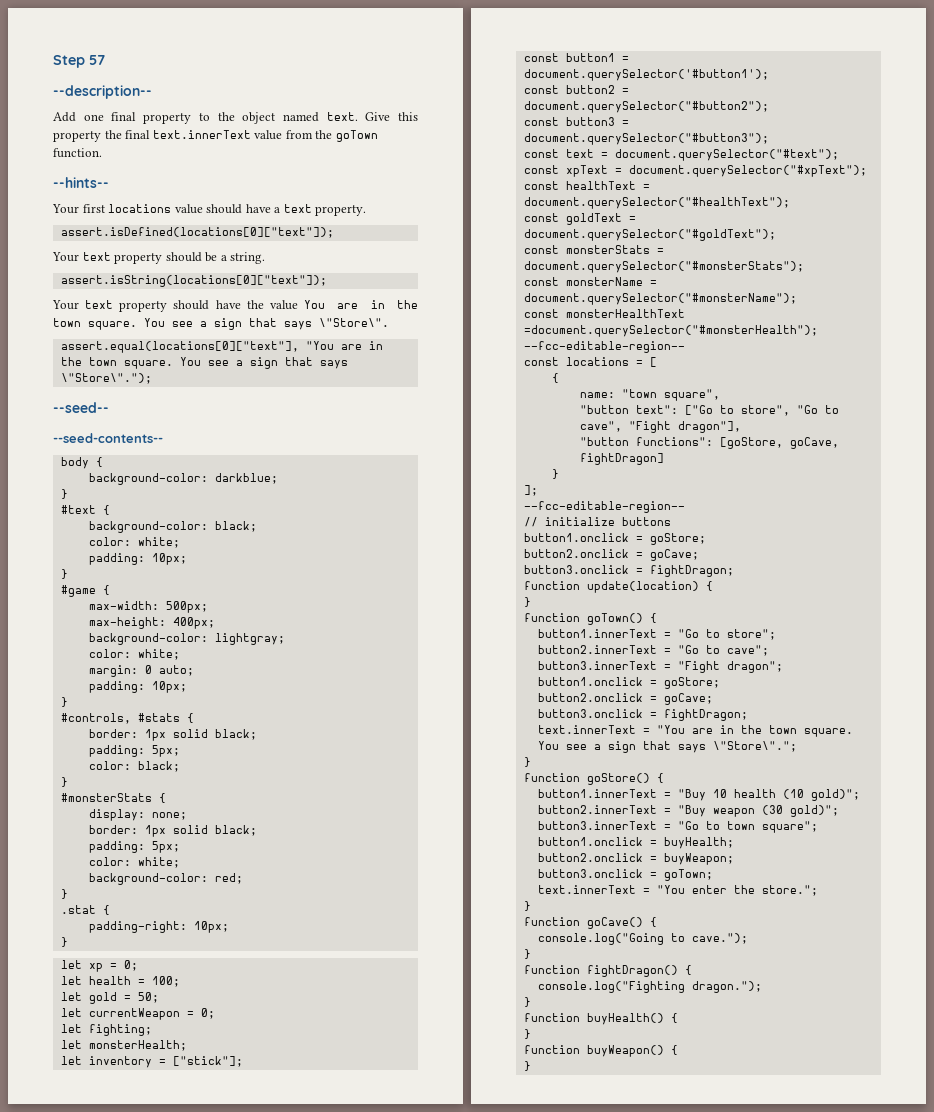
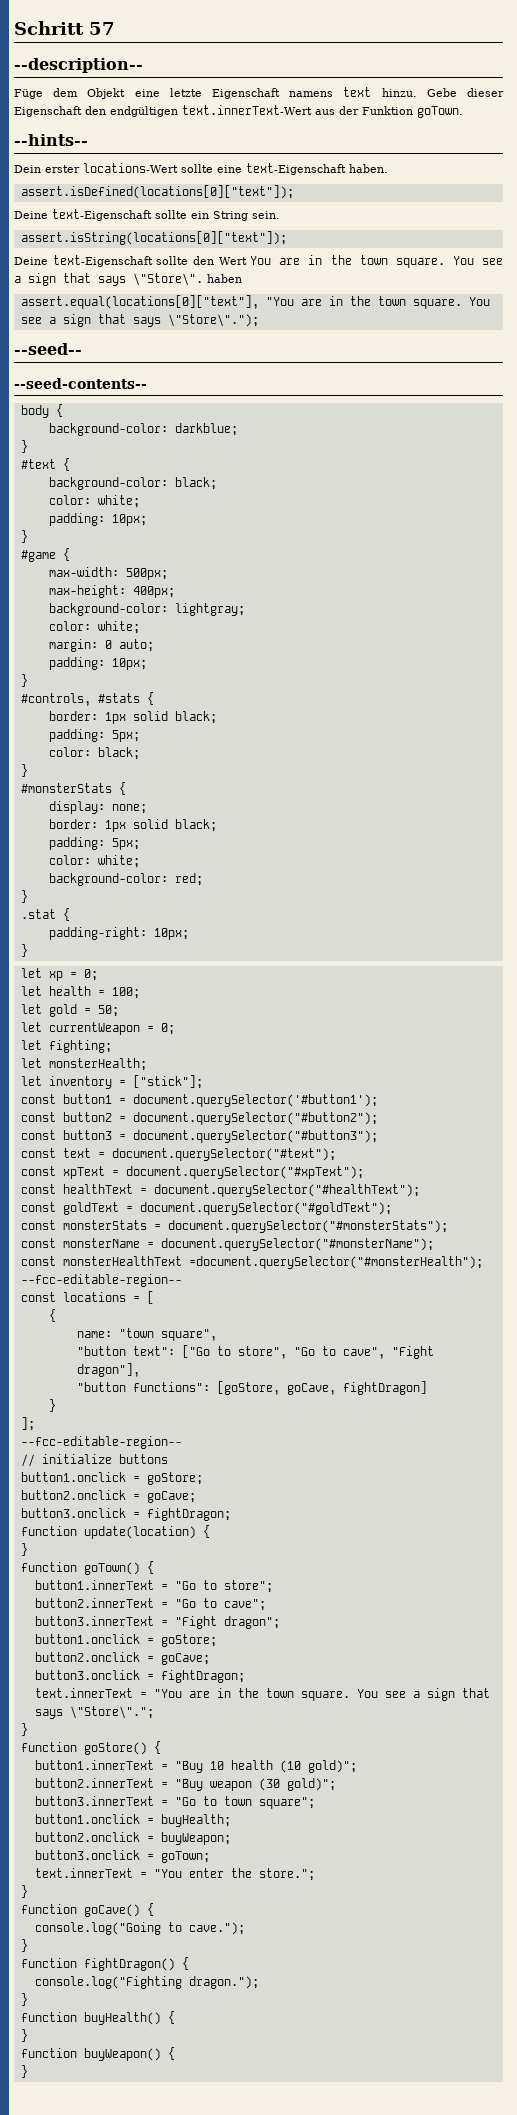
[53,55,85,68] Step -> [14,21,84,35] Schritt
[53,112,418,124] [53,130,378,142] [53,148,102,158] [53,177,109,188] [52,204,367,216] [60,227,334,238] [52,252,266,264] [60,275,327,287] [52,300,298,312] Add one final property to the object named text. Give this property the final text.innerText value from the goTown function. // --hints-- // Your first locations value should have a text property. // assert.isDefined(locations[0]["text"]); // Your text property should be a string. // assert.isString(locations[0]["text"]); // Your text property should have the value -> [14,87,504,99] [14,105,463,118] [14,134,88,146] [14,163,388,175] [20,185,294,199] [14,209,280,221] [20,231,287,245] [14,255,247,267] Füge dem Objekt eine letzte Eigenschaft namens text hinzu. Gebe dieser Eigenschaft den endgültigen text.innerText-Wert aus der Funktion goTown. // --hints-- // Dein erster locations-Wert sollte eine text-Eigenschaft haben. // assert.isDefined(locations[0]["text"]); // Deine text-Eigenschaft sollte ein String sein. // assert.isString(locations[0]["text"]); // Deine text-Eigenschaft sollte den Wert
(389, 322) none -> [207,274,242,283] haben

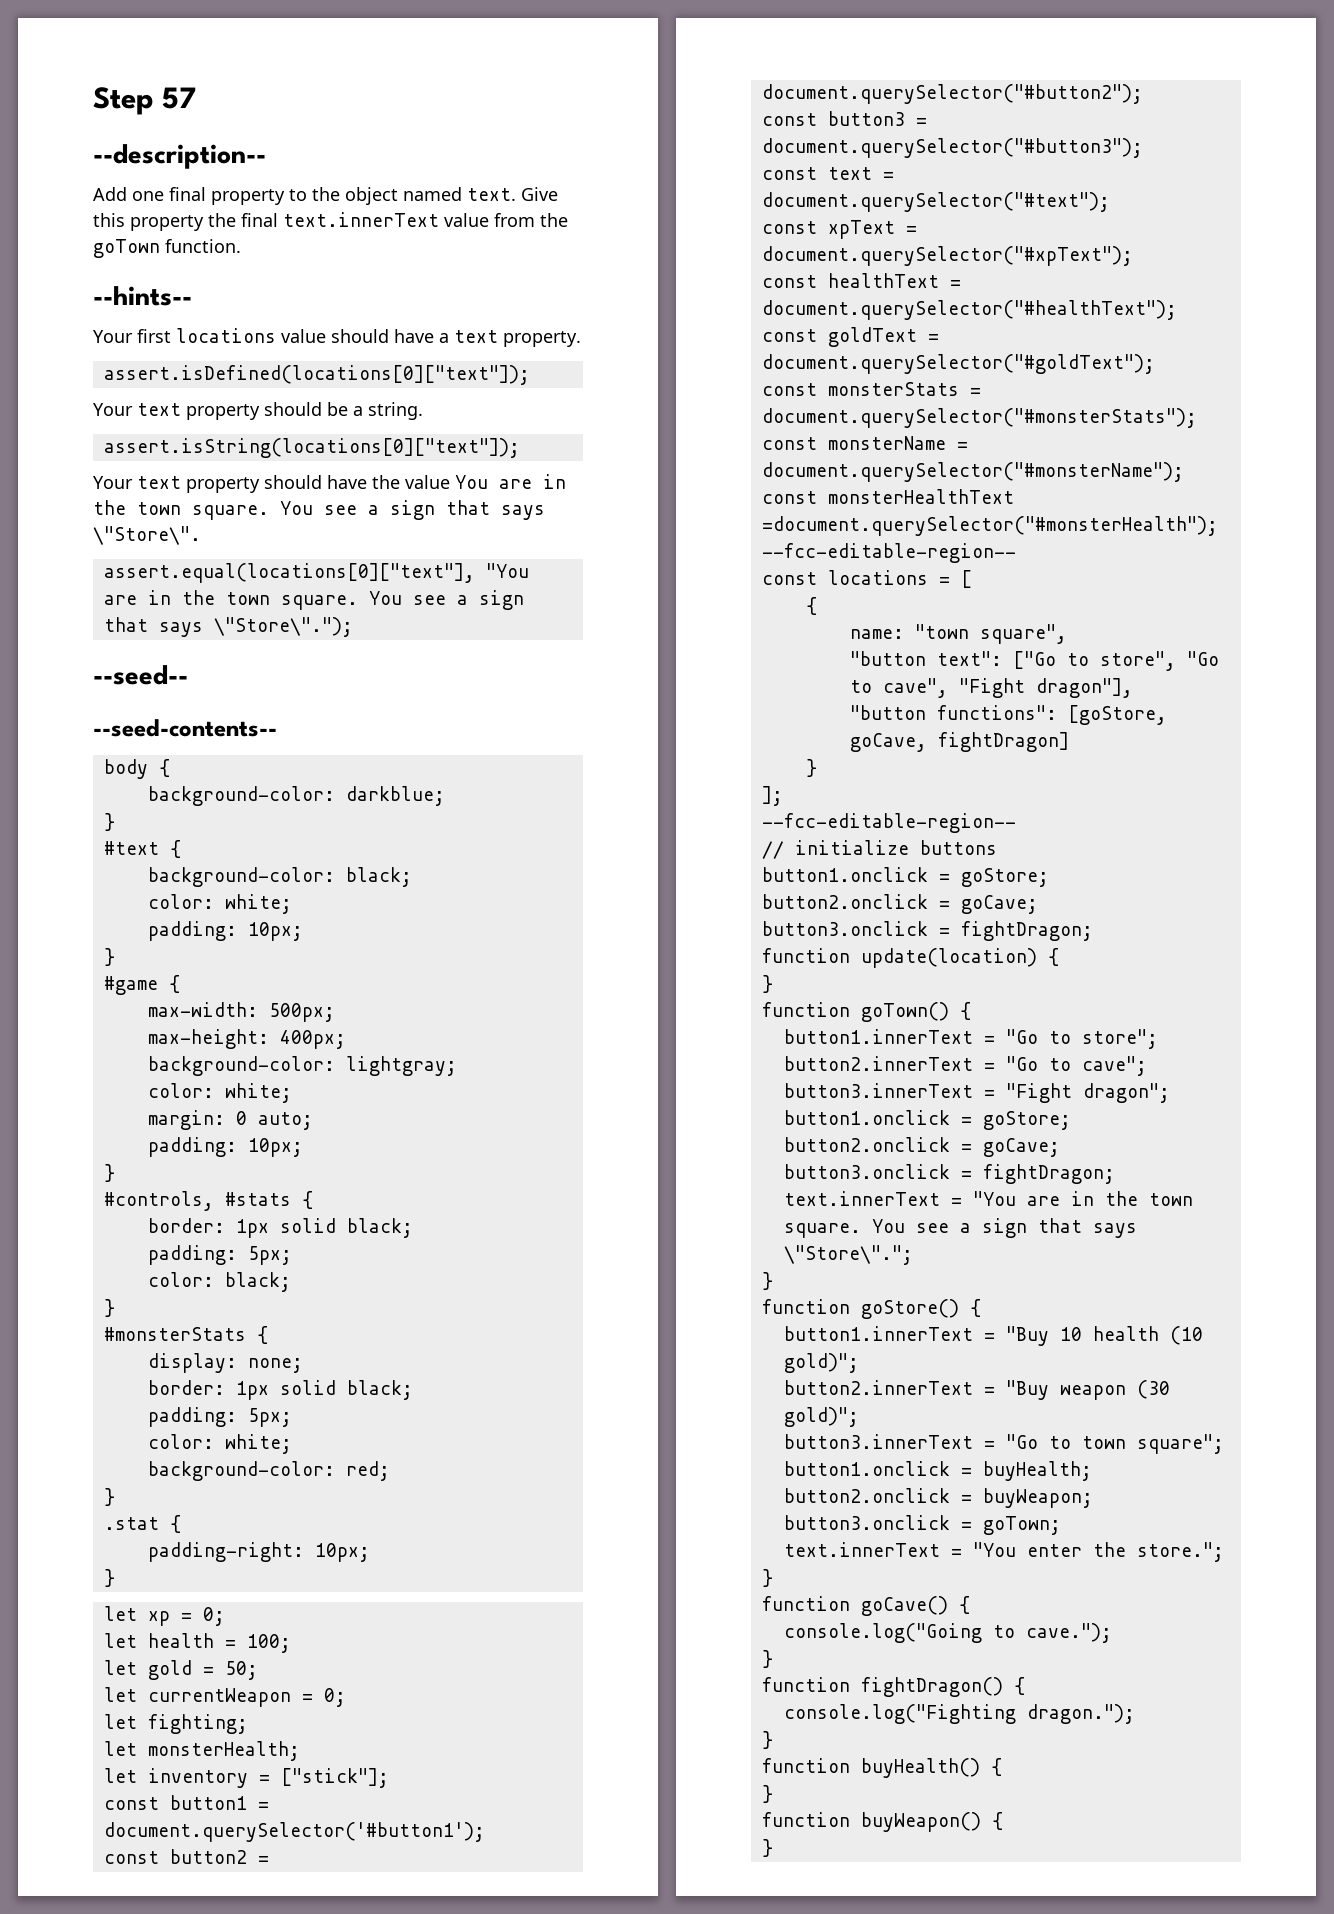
[14,21,84,35] Schritt -> [93,87,154,115] Step
[14,87,504,99] [14,105,463,118] [14,134,88,146] [14,163,388,175] [20,185,294,199] [14,209,280,221] [20,231,287,245] [14,255,247,267] Füge dem Objekt eine letzte Eigenschaft namens text hinzu. Gebe dieser Eigenschaft den endgültigen text.innerText-Wert aus der Funktion goTown. // --hints-- // Dein erster locations-Wert sollte eine text-Eigenschaft haben. // assert.isDefined(locations[0]["text"]); // Deine text-Eigenschaft sollte ein String sein. // assert.isString(locations[0]["text"]); // Deine text-Eigenschaft sollte den Wert -> [93,187,558,205] [93,212,568,231] [93,239,241,258] [93,286,192,306] [93,328,581,347] [103,365,530,385] [93,402,423,420] [103,438,520,458] [93,475,450,493] Add one final property to the object named text. Give this property the final text.innerText value from the goTown function. // --hints-- // Your first locations value should have a text property. // assert.isDefined(locations[0]["text"]); // Your text property should be a string. // assert.isString(locations[0]["text"]); // Your text property should have the value
[207,274,242,283] haben -> (201, 535) none

